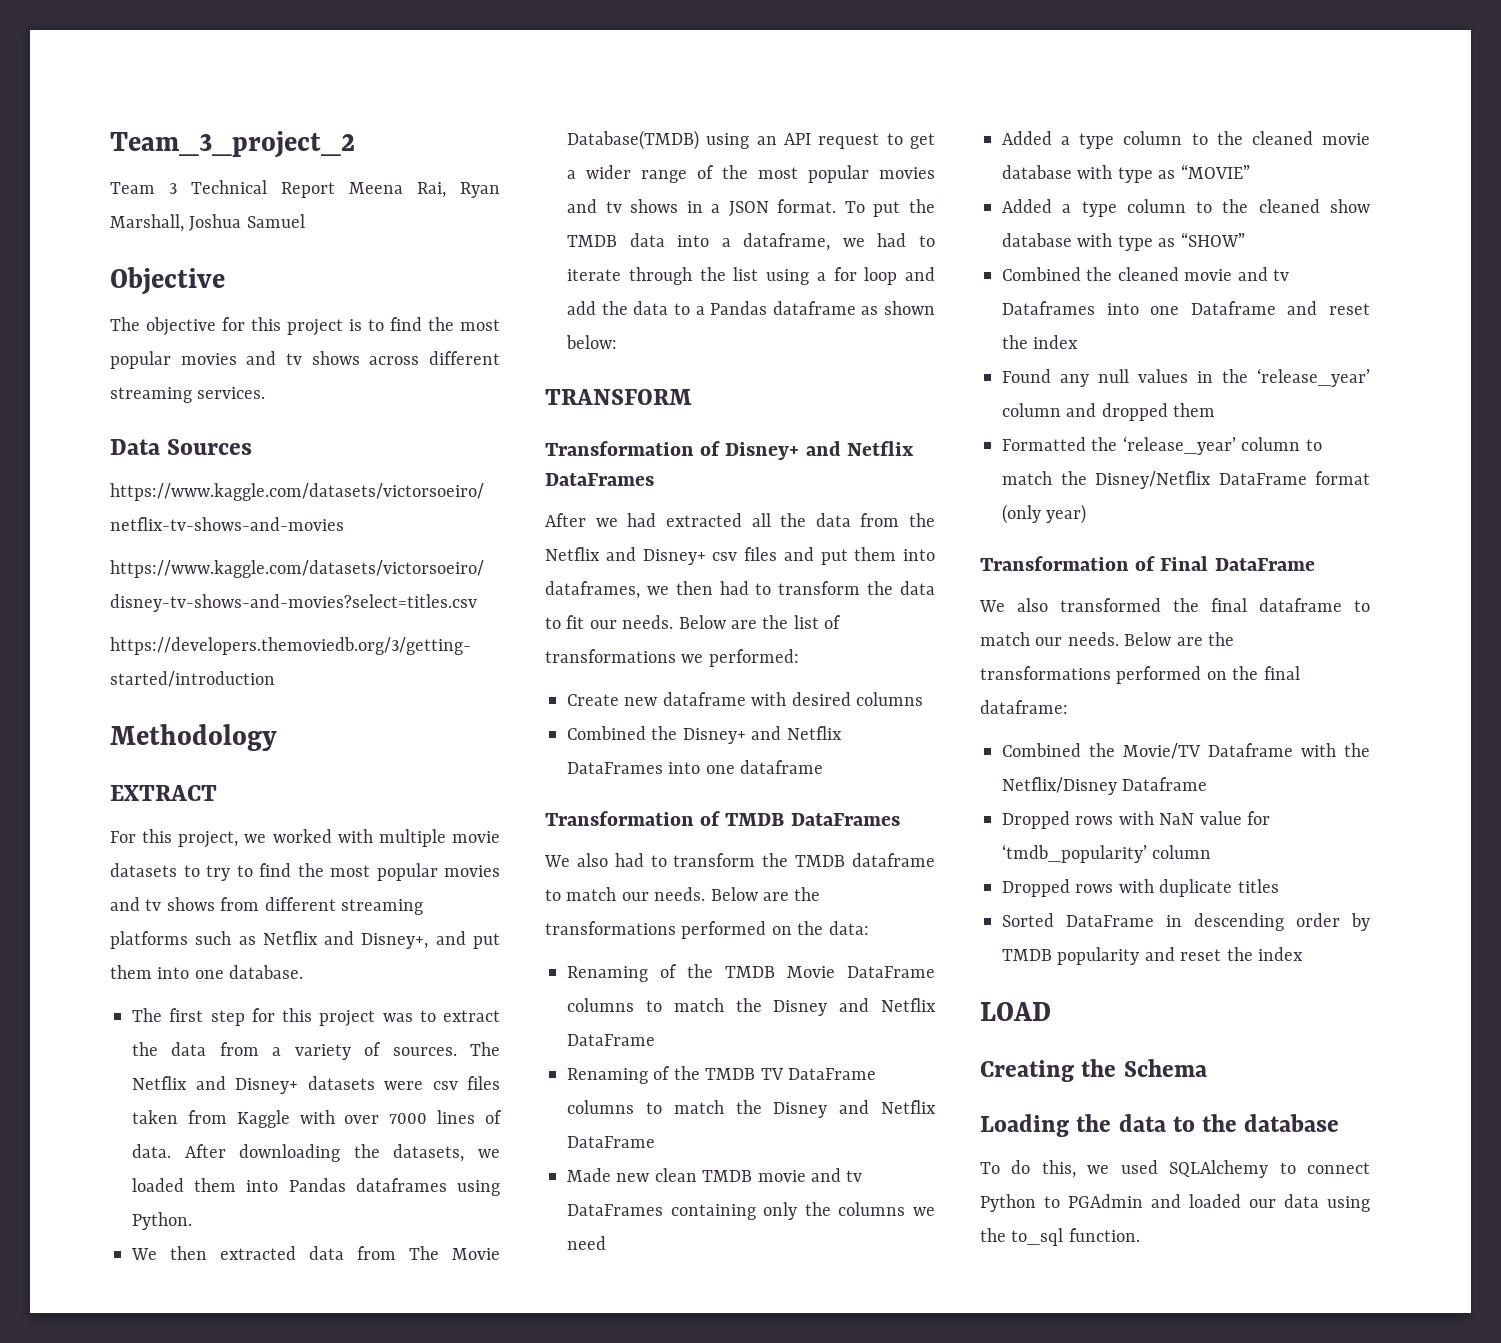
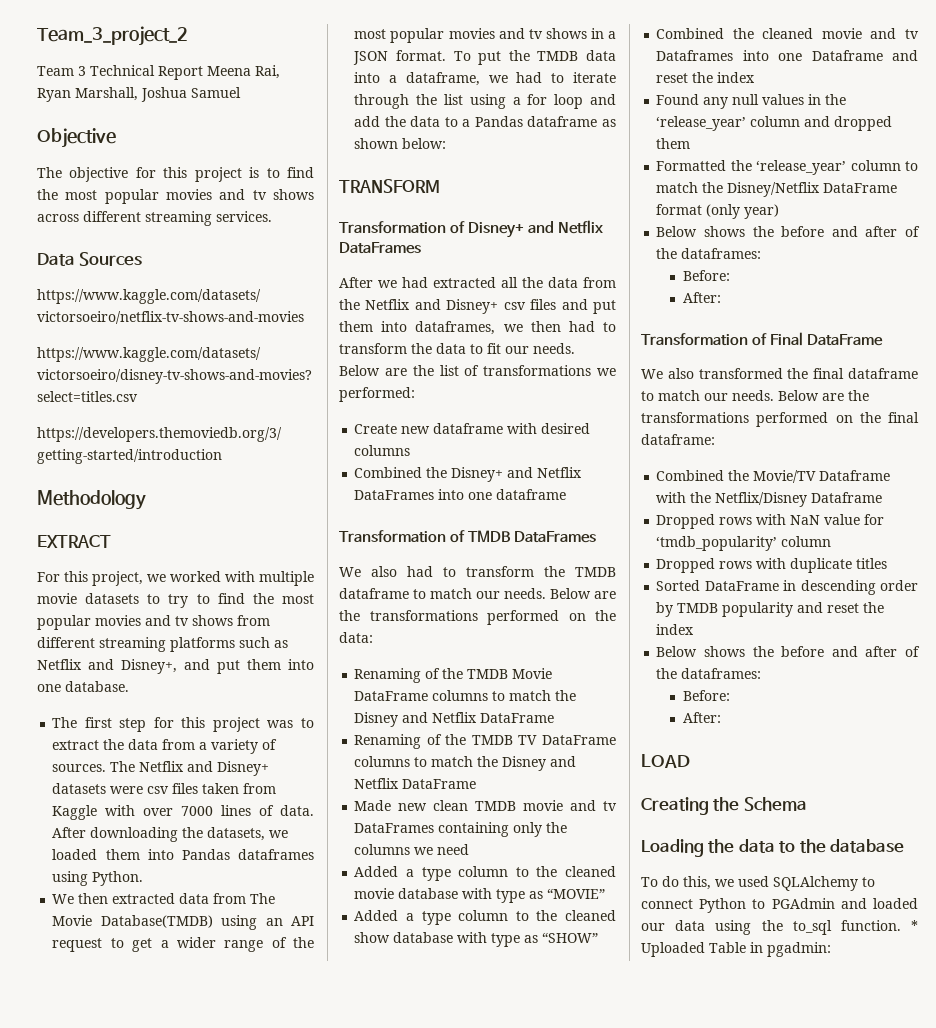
(1087, 514) none -> [656,226,920,237] [656,248,762,259] [682,270,730,281] [682,292,721,303] // Below shows the before and after of the dataframes: // Before: // After:
(1303, 954) none -> [656,646,920,657] [656,668,762,679] [682,690,730,701] [682,712,721,723] // Below shows the before and after of the dataframes: // Before: // After:
(1140, 1235) none -> [911,920,918,931] [641,942,831,957] * Uploaded Table in pgadmin:

